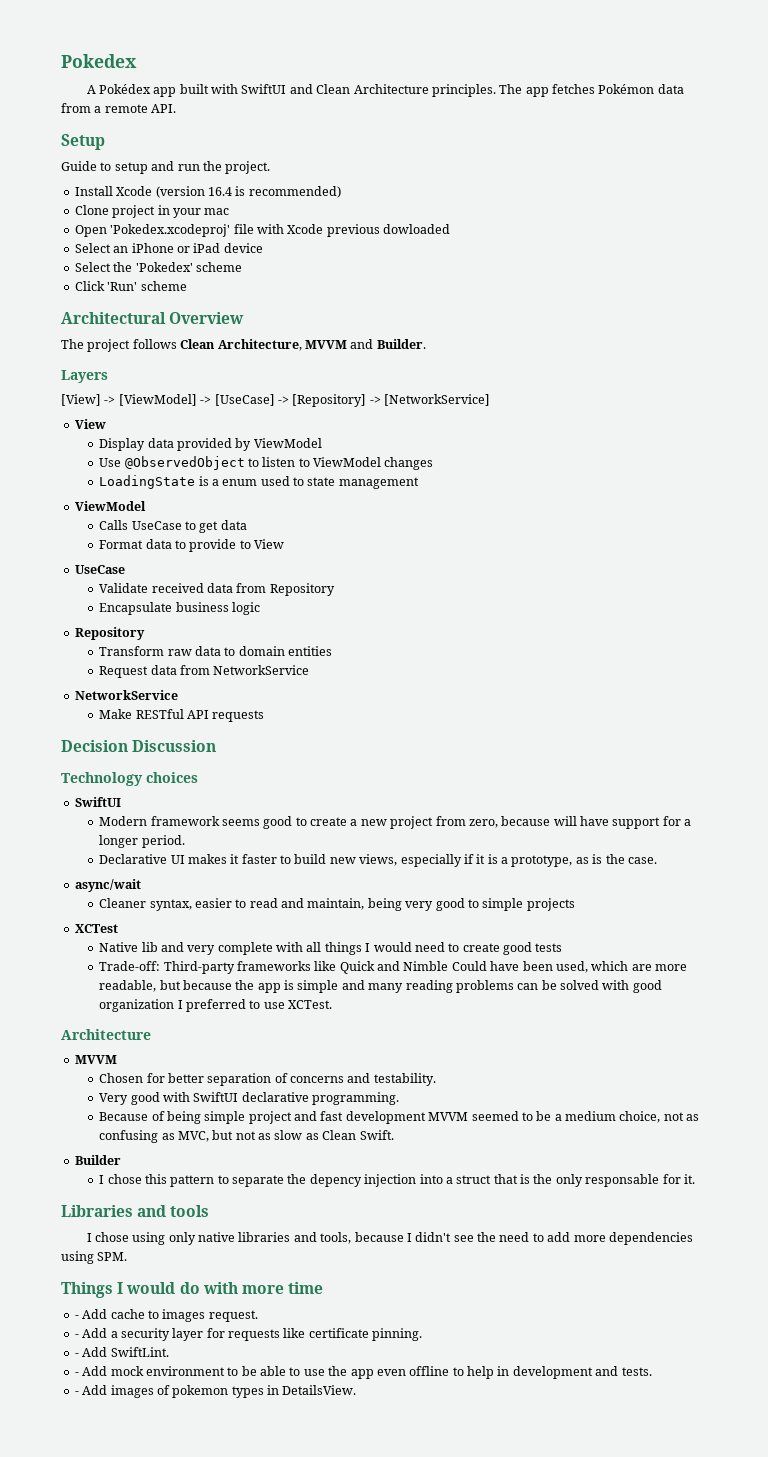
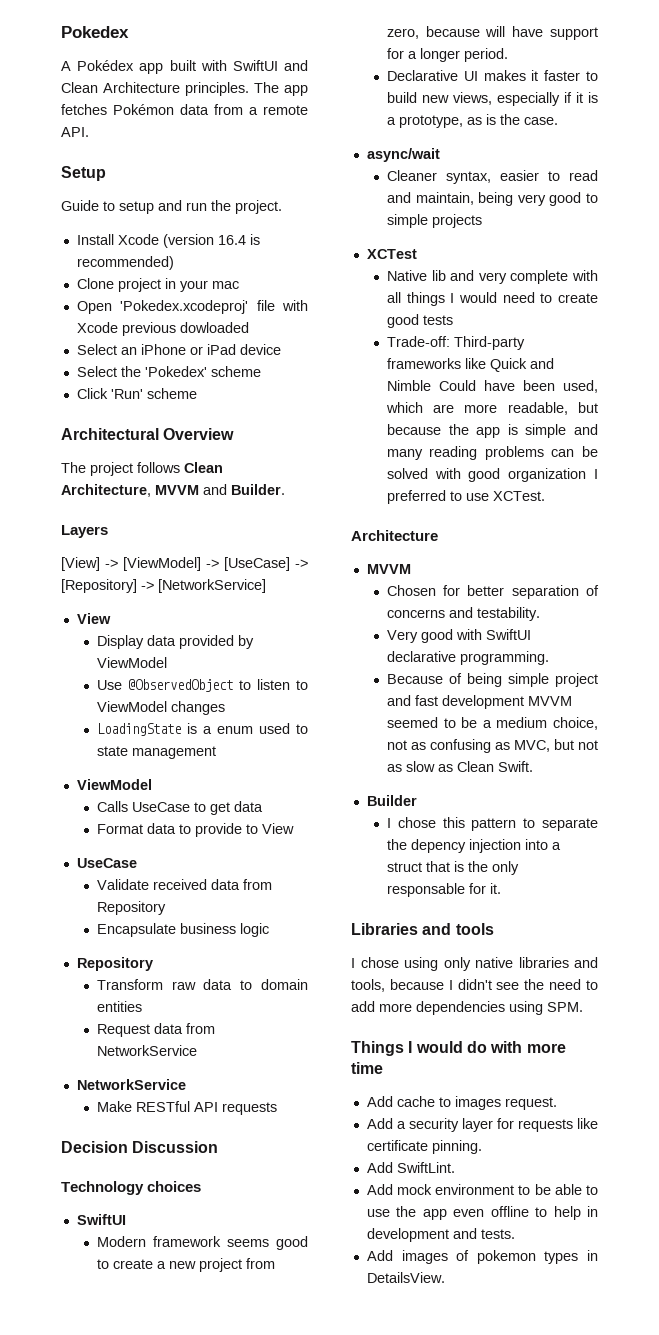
[74,1315,79,1319] - -> (383, 1068) none
[74,1334,79,1338] - -> (557, 1103) none
[74,1353,79,1357] - -> (482, 1147) none
[74,1372,79,1376] - -> (455, 1167) none
[74,1391,79,1395] - -> (515, 1234) none

